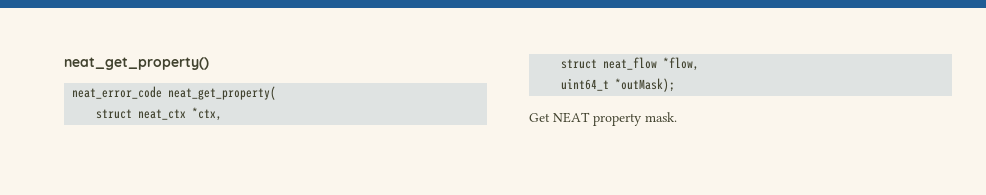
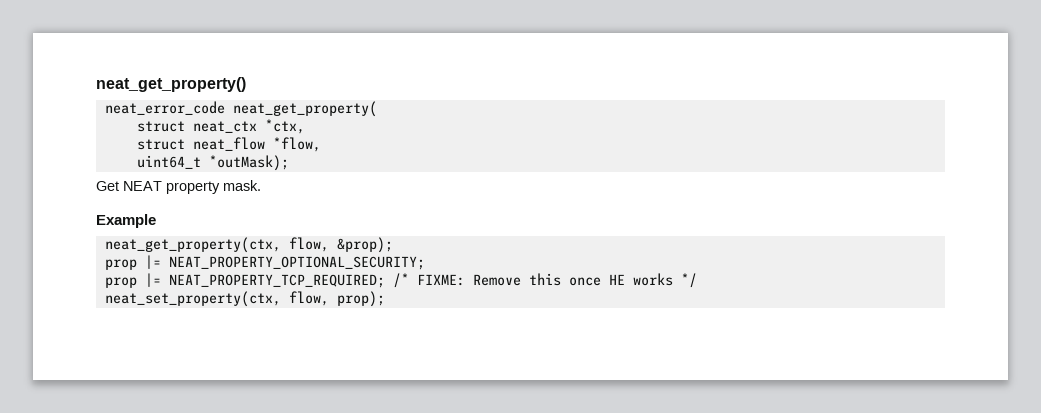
(677, 117) none -> [96,214,156,228] [104,237,393,253] [104,255,425,270] [104,273,697,288] [104,291,385,307] // Example // neat_get_property(ctx, flow, &prop); // prop |= NEAT_PROPERTY_OPTIONAL_SECURITY; // prop |= NEAT_PROPERTY_TCP_REQUIRED; /* FIXME: Remove this once HE works */ // neat_set_property(ctx, flow, prop);

